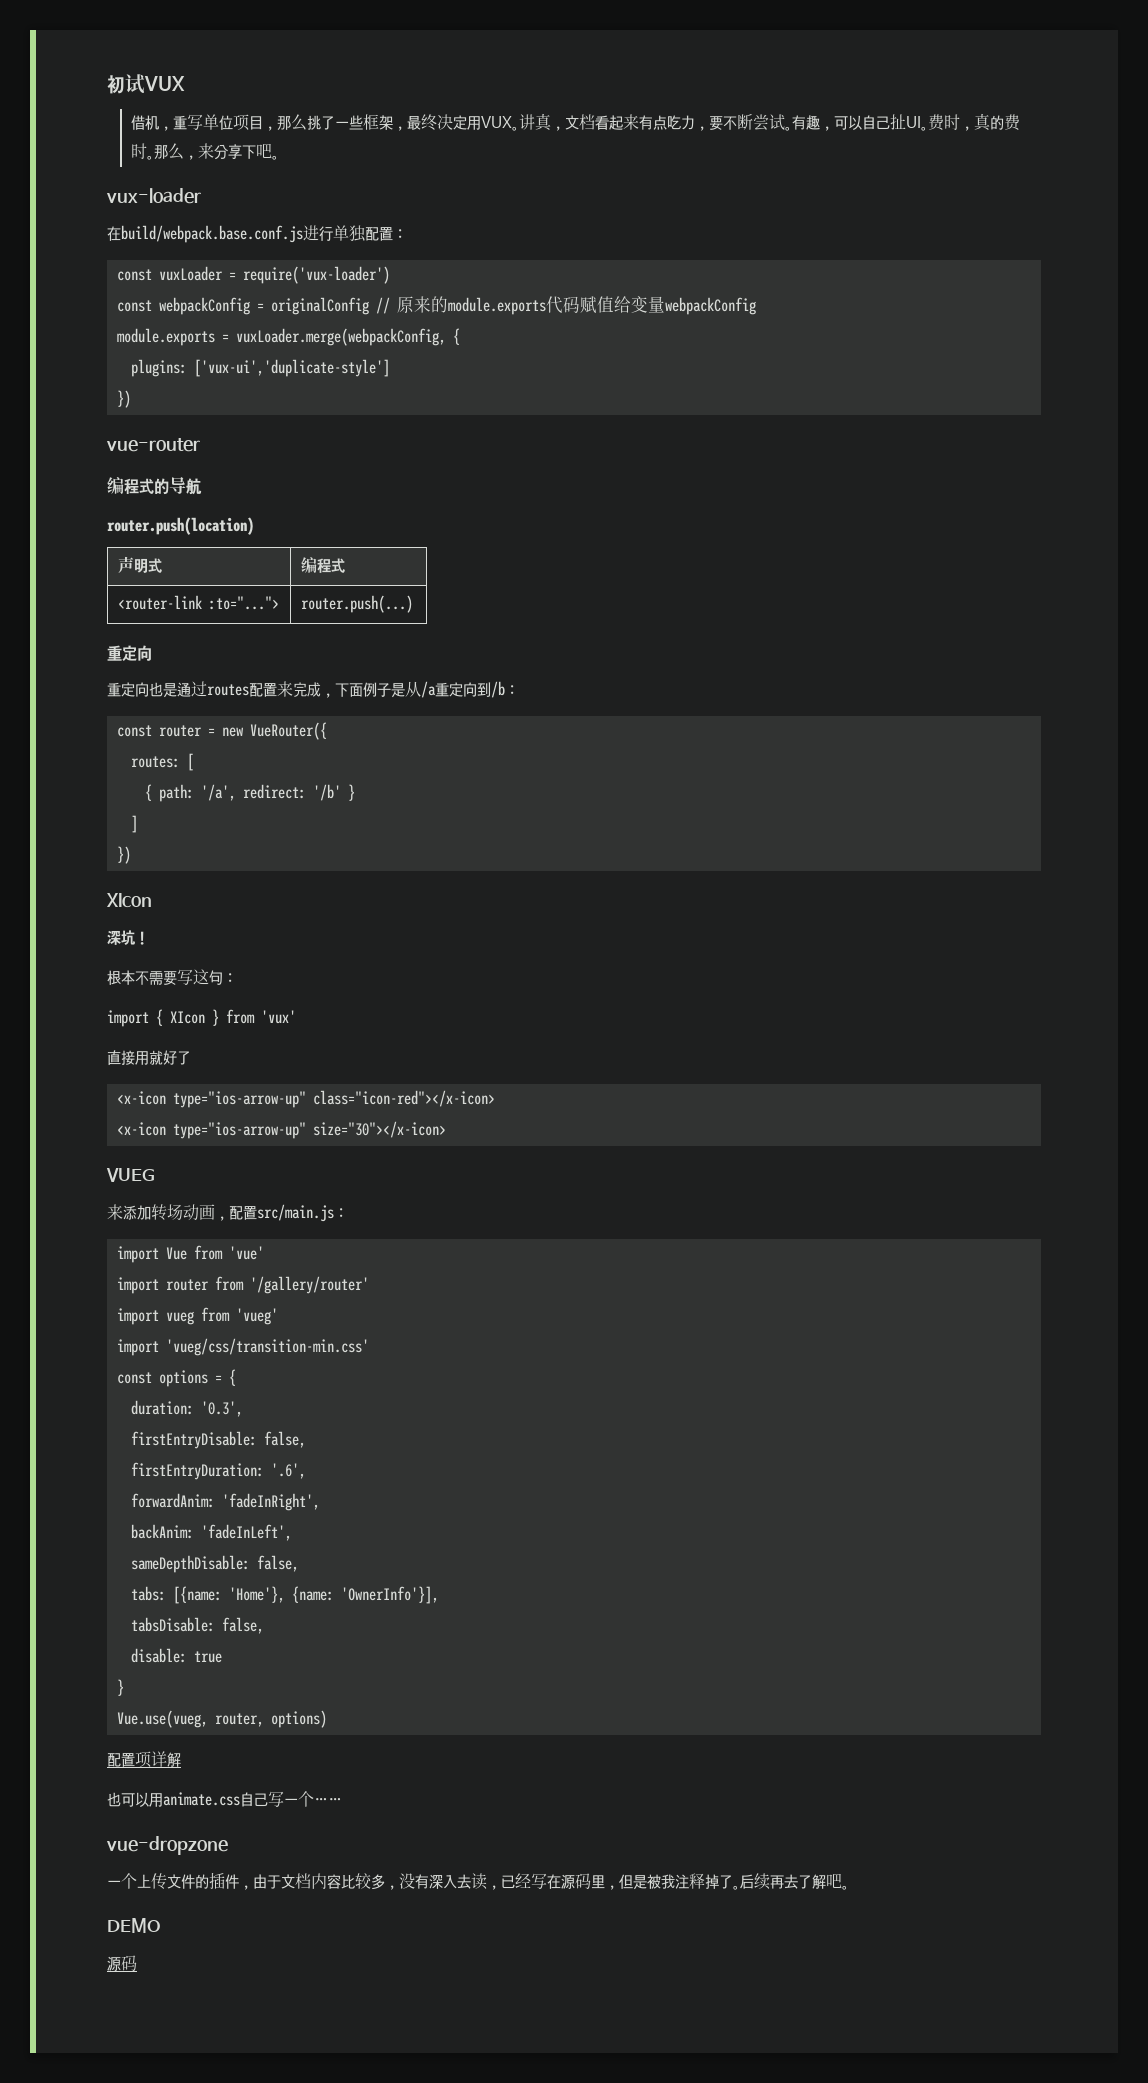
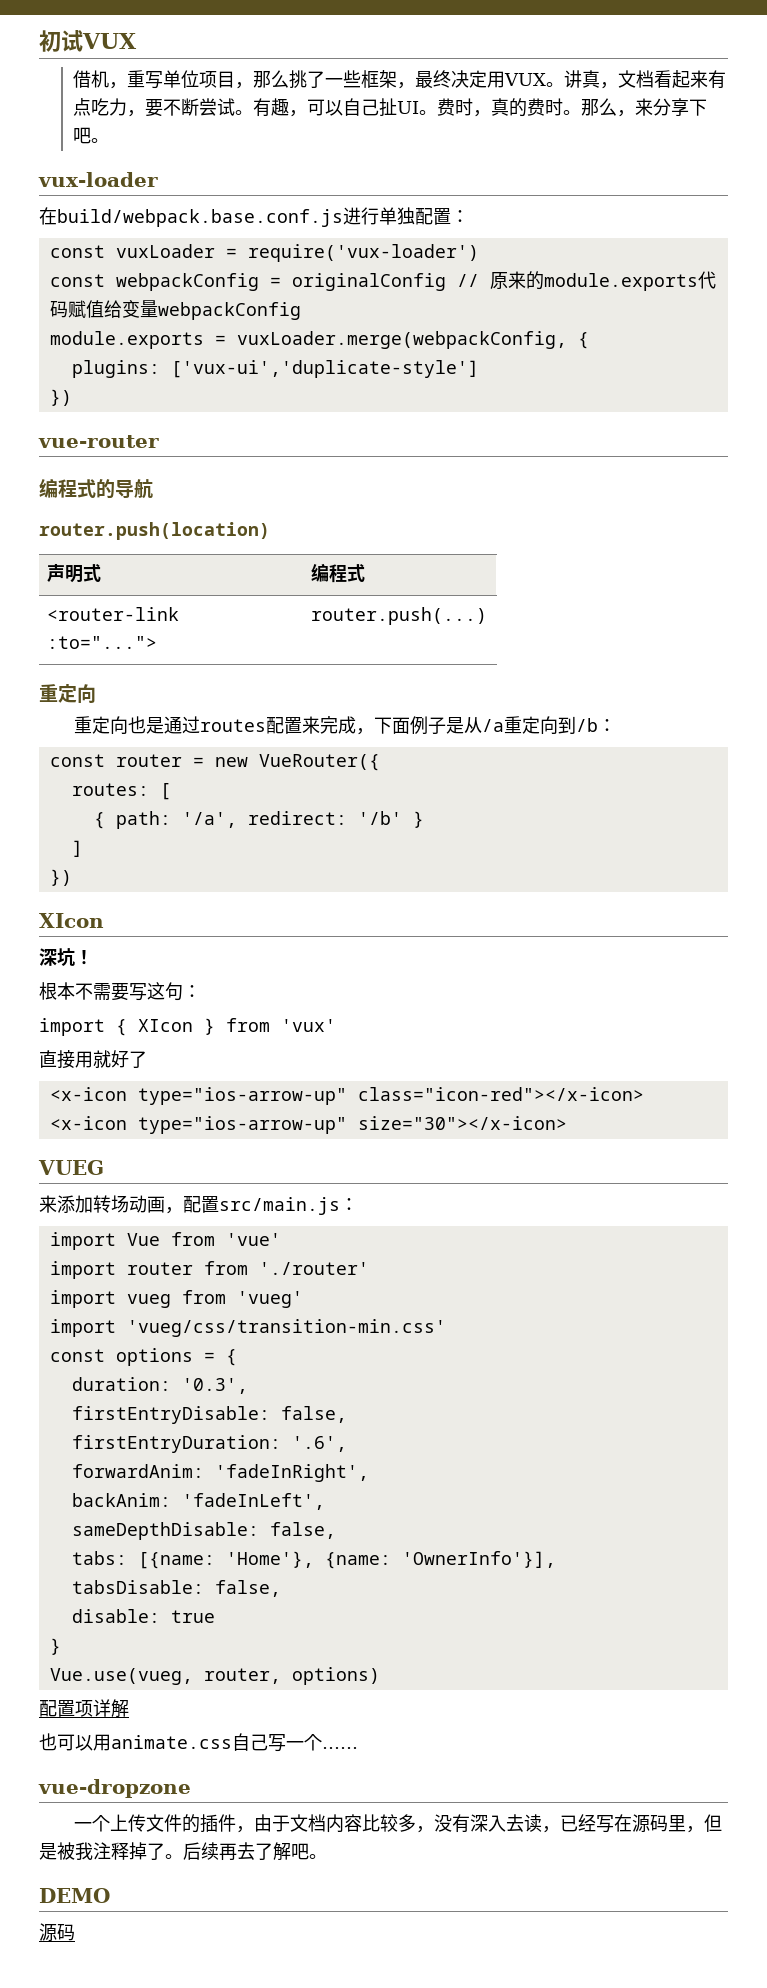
[249,1276,369,1294] '/gallery/router' -> [258,1262,369,1275] './router'

